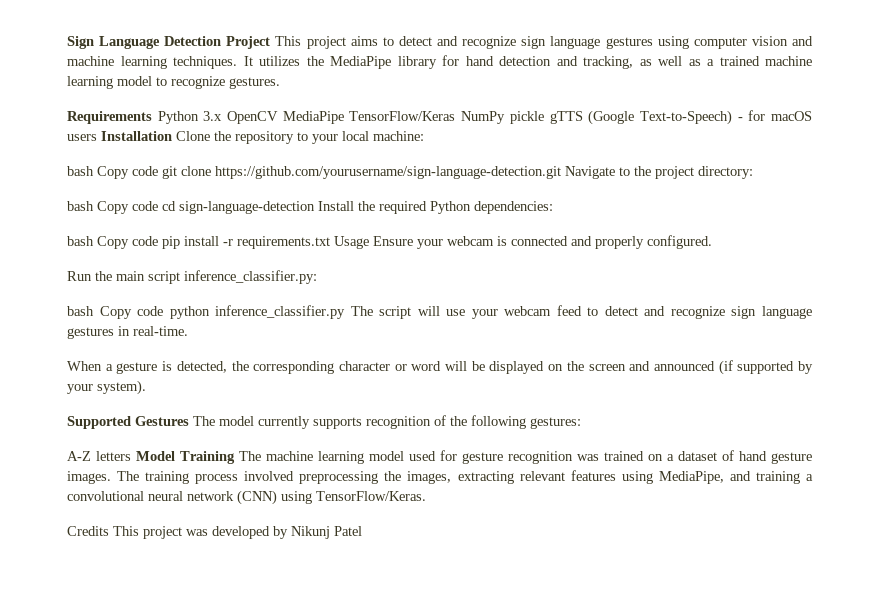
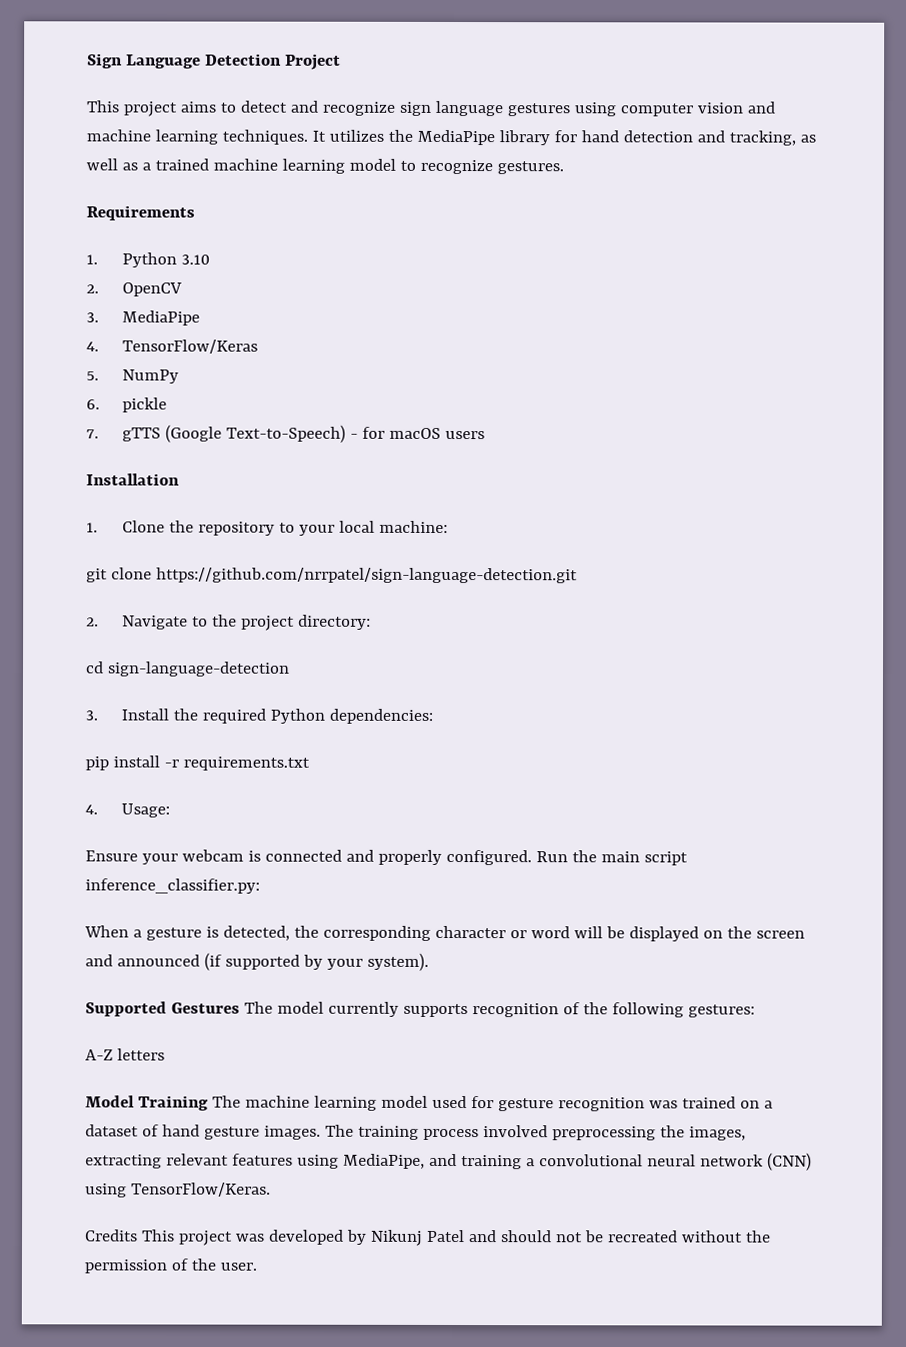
(271, 42) none -> (341, 61) //
[157,111,223,124] Python 3.x -> [86,252,211,268] [86,284,99,294] // 1. Python 3.10 // 2.
[282,111,344,124] MediaPipe -> [86,310,201,326] [86,341,99,352] // 3. MediaPipe // 4.
(456, 116) none -> [86,371,99,381] // 5.
(506, 117) none -> [86,399,100,410] // 6.
(544, 117) none -> [86,429,99,439] // 7.
(97, 137) none -> (486, 435) //
(172, 136) none -> [86,522,98,533] // 1.
[67,166,561,179] bash Copy code git clone https://github.com/yourusername/sign-language-detection.git -> [86,567,578,584] [86,617,99,627] git clone https://github.com/nrrpatel/sign-language-detection.git // 2.
[67,201,158,214] bash Copy code -> (372, 622) none
(315, 207) none -> [85,710,98,721] // 3.
[67,236,158,249] bash Copy code -> (434, 716) none
[334,236,369,249] Usage -> [85,803,171,818] // 4. Usage: //
(712, 242) // -> (532, 857) none
[67,305,812,319] [67,326,188,339] // bash Copy code python inference_classifier.py The script will use your webcam feed to detect and recognize sign language gestures in real-time. -> (260, 886) none
(131, 456) none -> (165, 1054) //
(362, 531) none -> [468,1230,771,1243] [84,1258,257,1274] and should not be recreated without the permission of the user.

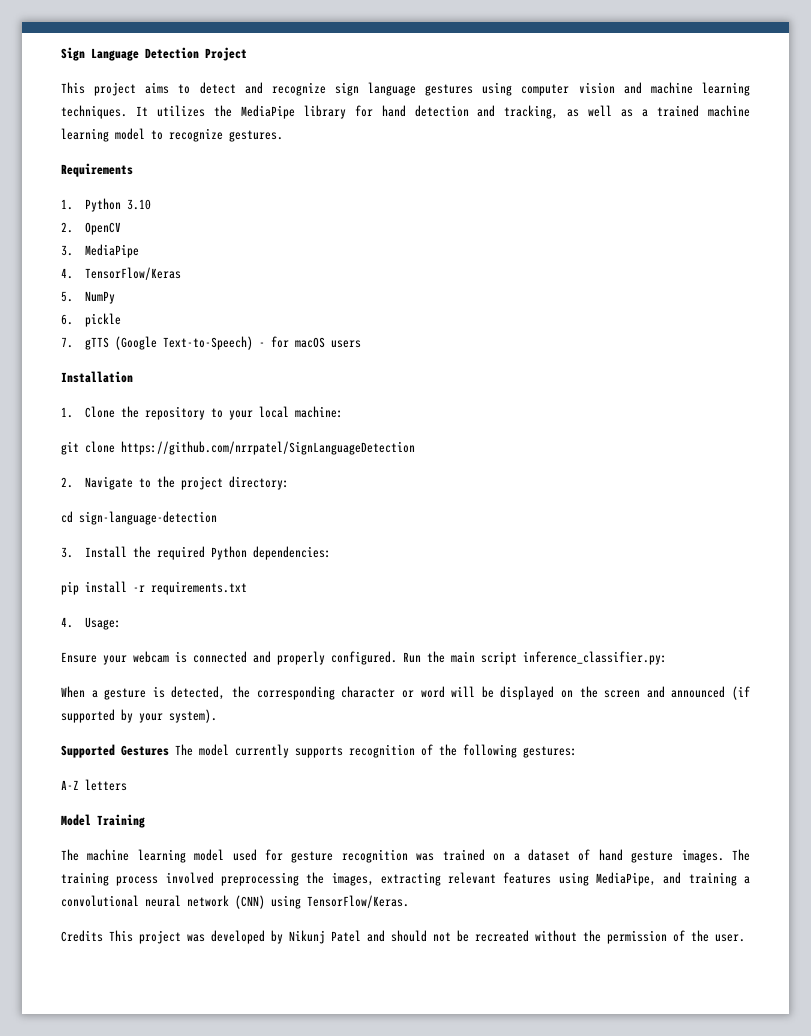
[155,567,578,584] https://github.com/nrrpatel/sign-language-detection.git -> [121,441,415,455] https://github.com/nrrpatel/SignLanguageDetection
(209, 1103) none -> (145, 821) //

